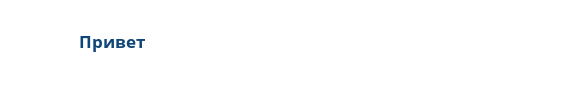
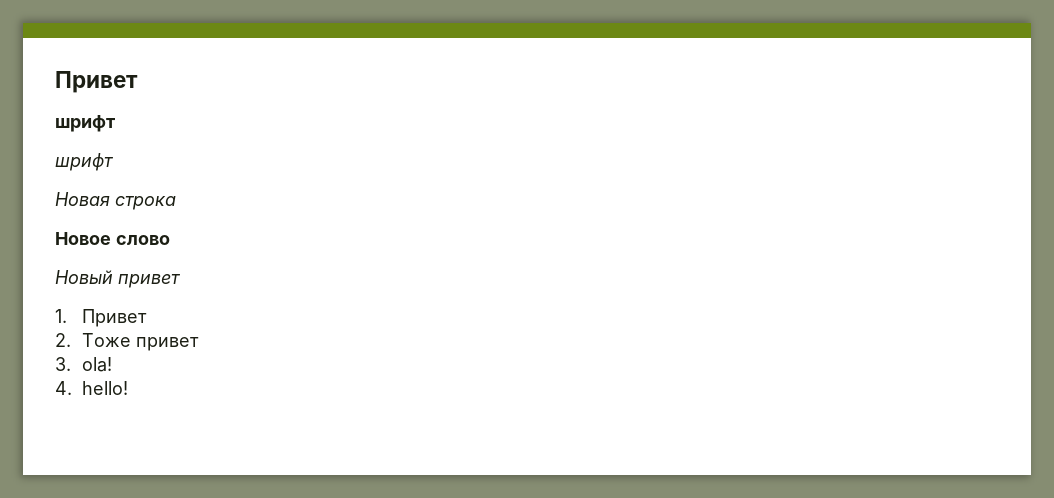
[79,36,145,52] Привет -> [55,71,138,93] [55,115,115,132] [55,153,114,171] [55,192,176,210] [55,232,170,245] [55,270,181,288] [55,309,147,327] [55,333,199,351] [55,357,112,372] [55,381,128,395] Привет // шрифт // шрифт // Новая строка // Новое слово // Новый привет // 1. Привет // 2. Тоже привет // 3. ola! // 4. hello!

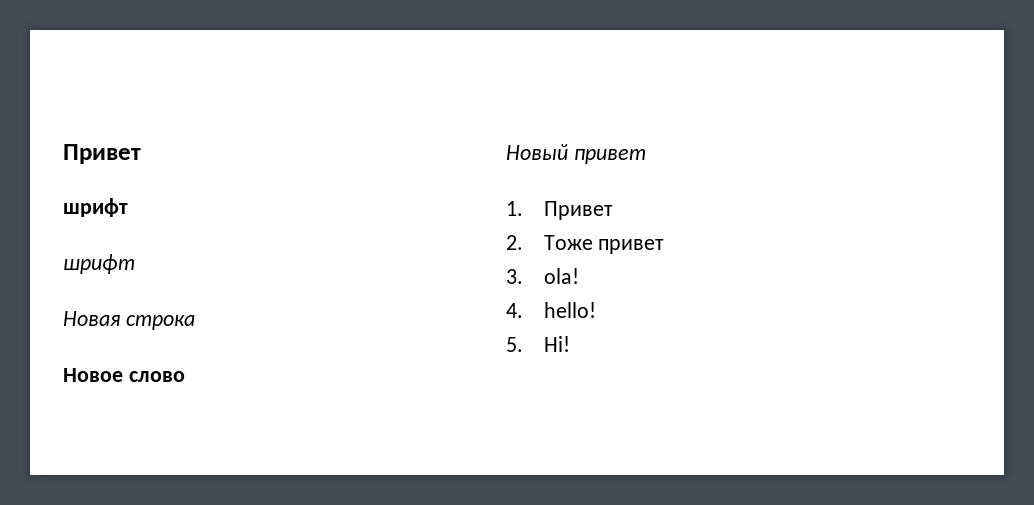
(128, 388) none -> [506,336,570,352] // 5. Hi!

